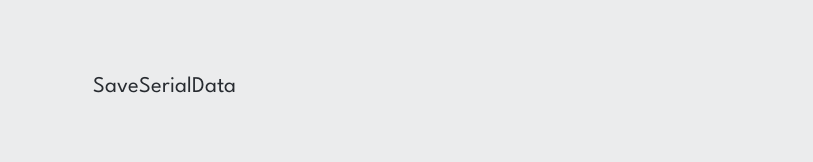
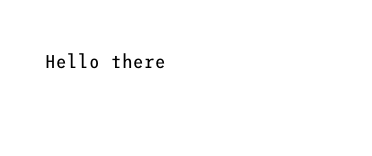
[93,76,236,93] SaveSerialData -> [45,53,166,69] Hello there

